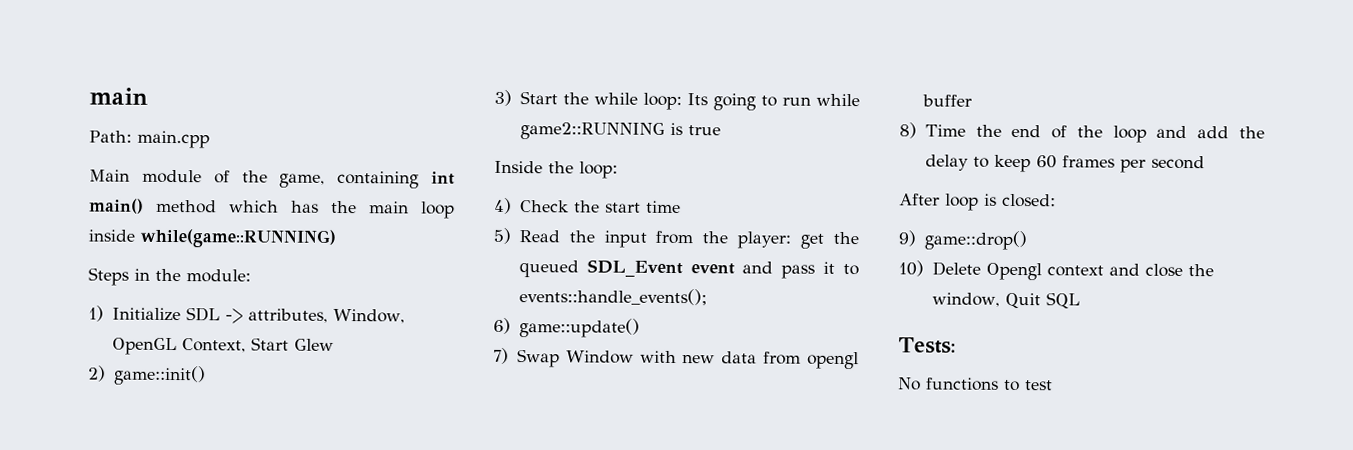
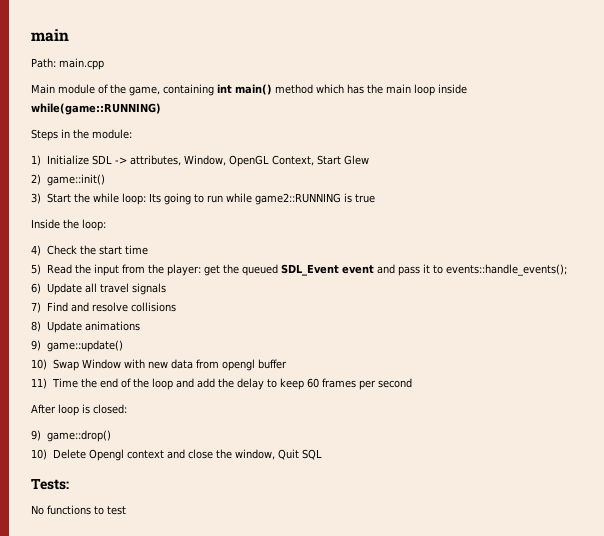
(511, 326) none -> [46,283,166,295] [31,302,176,313] [31,321,140,333] [31,340,41,351] Update all travel signals // 7) Find and resolve collisions // 8) Update animations // 9)
[493,347,509,365] 7) -> [31,359,47,370] 10)
[899,122,917,139] 8) -> [31,378,47,389] 11)

